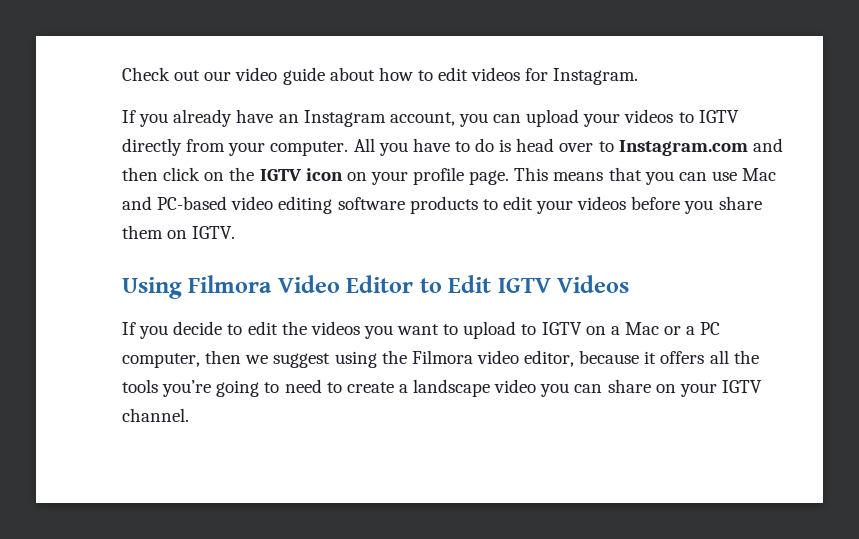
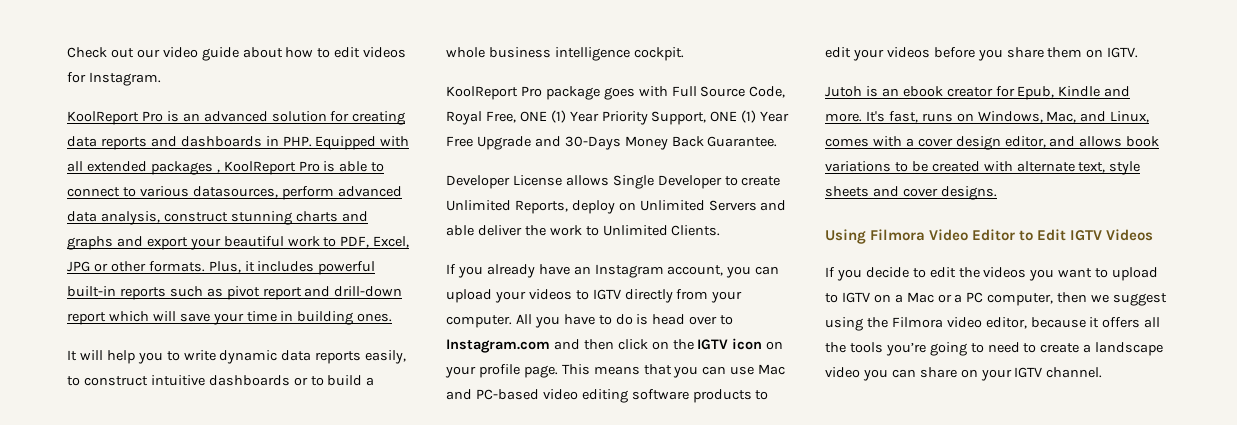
(639, 76) none -> [67,111,406,125] [67,136,410,150] [67,161,385,175] [67,186,402,200] [67,211,368,225] [67,236,410,250] [67,261,376,275] [67,286,403,300] [67,311,393,325] [67,350,407,364] [67,375,375,386] [446,47,684,61] [446,86,786,100] [446,110,790,125] [446,136,778,150] [446,175,781,189] [446,200,787,214] [446,225,721,236] // KoolReport Pro is an advanced solution for creating data reports and dashboards in PHP. Equipped with all extended packages , KoolReport Pro is able to connect to various datasources, perform advanced data analysis, construct stunning charts and graphs and export your beautiful work to PDF, Excel, JPG or other formats. Plus, it includes powerful built-in reports such as pivot report and drill-down report which will save your time in building ones. // It will help you to write dynamic data reports easily, to construct intuitive dashboards or to build a whole business intelligence cockpit. // KoolReport Pro package goes with Full Source Code, Royal Free, ONE (1) Year Priority Support, ONE (1) Year Free Upgrade and 30-Days Money Back Guarantee. // Developer License allows Single Developer to create Unlimited Reports, deploy on Unlimited Servers and able deliver the work to Unlimited Clients.
(236, 232) none -> [825,86,1131,100] [825,111,1150,123] [825,136,1160,150] [825,161,1141,175] [825,186,997,200] // Jutoh is an ebook creator for Epub, Kindle and more. It's fast, runs on Windows, Mac, and Linux, comes with a cover design editor, and allows book variations to be created with alternate text, style sheets and cover designs.

